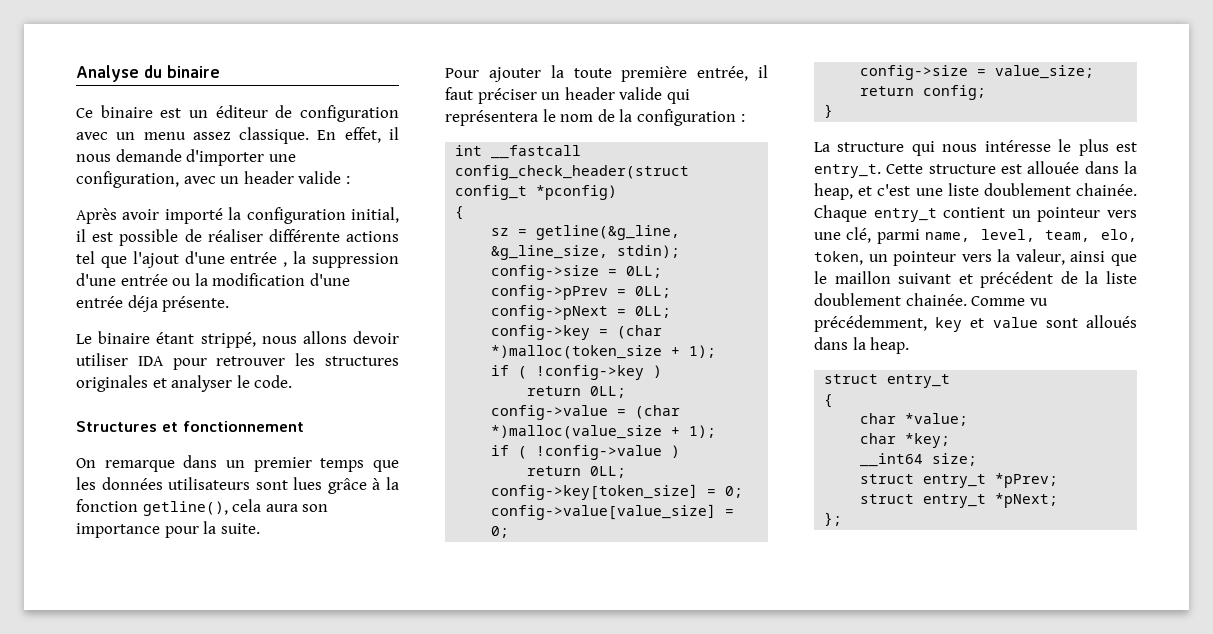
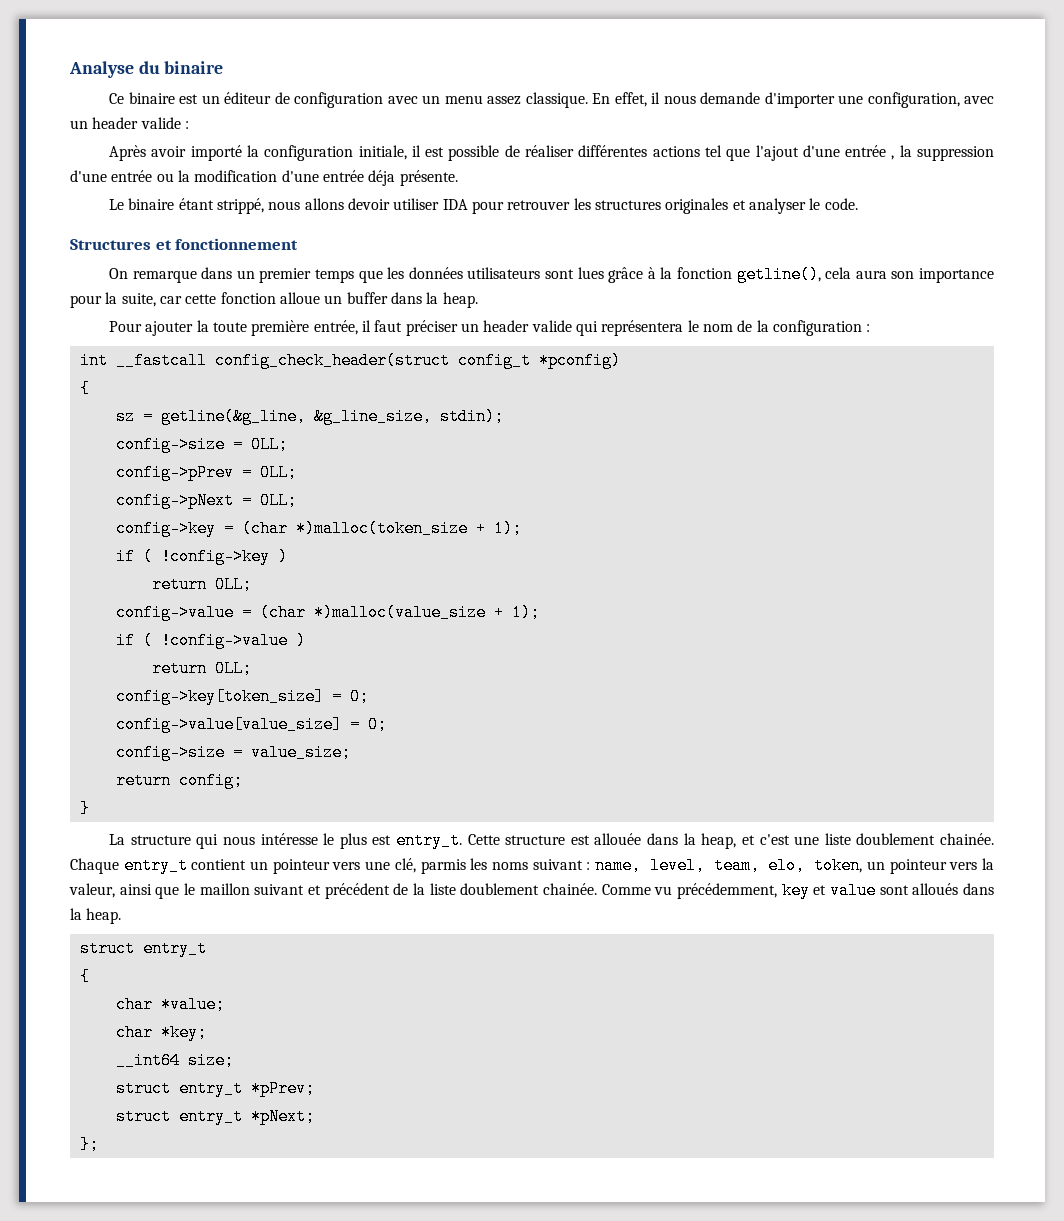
[351,207,399,223] initial, -> [358,145,407,160] initiale,
[268,229,340,242] différente -> [578,145,648,157] différentes
[220,523,260,534] suite. -> [121,292,478,308] suite, car cette fonction alloue un buffer dans la heap.
[876,229,920,244] parmi -> [420,858,591,874] parmis les noms suivant :

